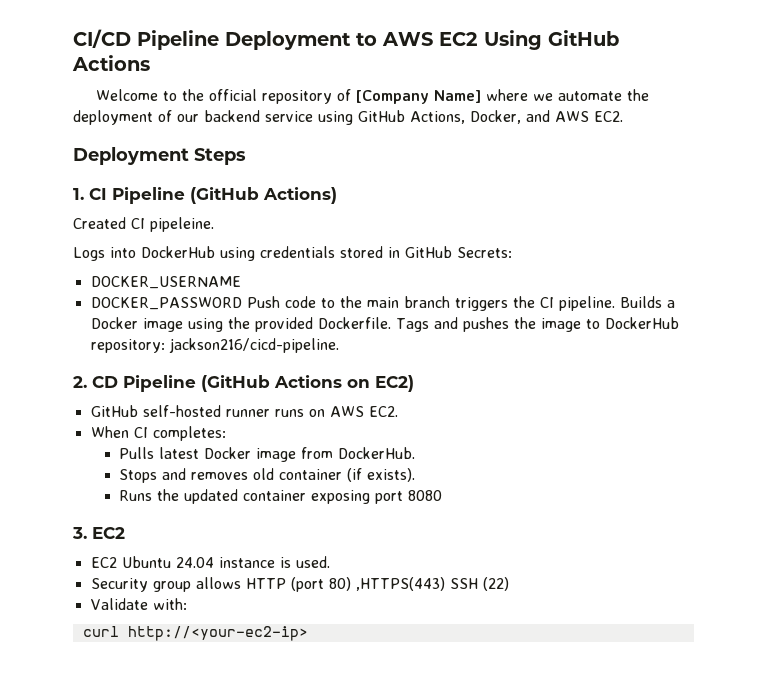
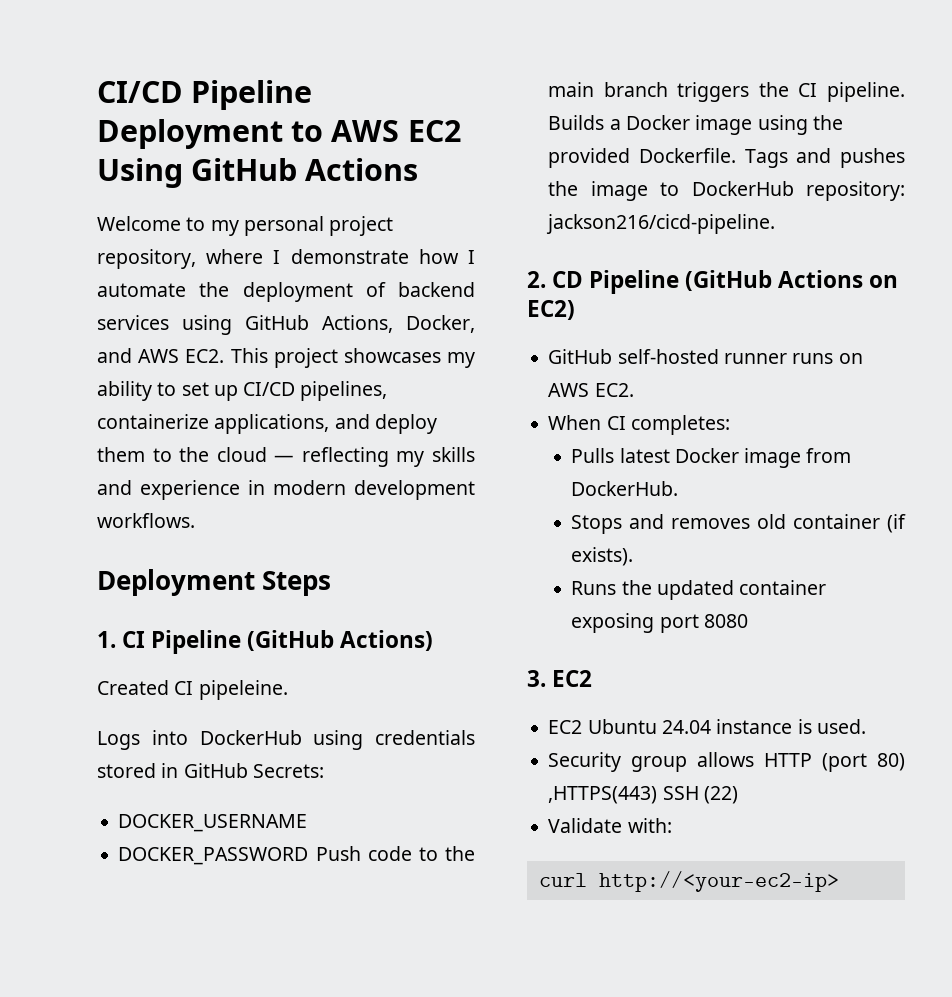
[181,89,553,104] the official repository of [Company Name] where we -> [210,216,394,236] [97,249,475,269] my personal project repository, where I demonstrate how I
[177,110,313,122] our backend service -> [398,282,475,297] [97,315,169,330] backend services
(623, 116) none -> [230,348,475,368] [97,381,388,401] [97,414,437,434] [97,447,475,467] [97,480,475,500] [97,513,195,528] This project showcases my ability to set up CI/CD pipelines, containerize applications, and deploy them to the cloud — reflecting my skills and experience in modern development workflows.

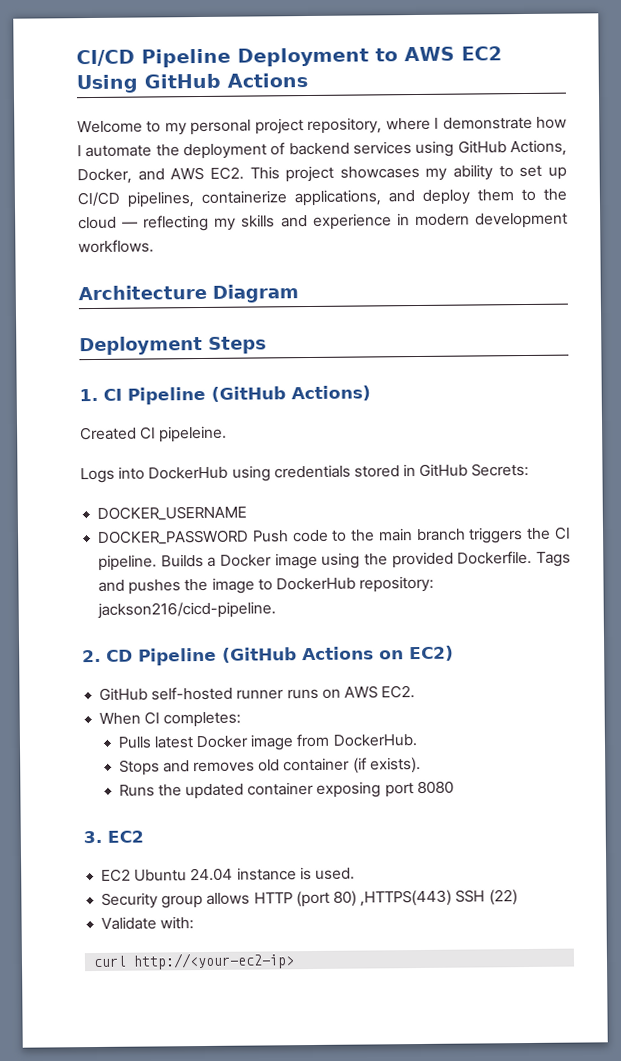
(195, 520) none -> [78,284,299,303] // Architecture Diagram

